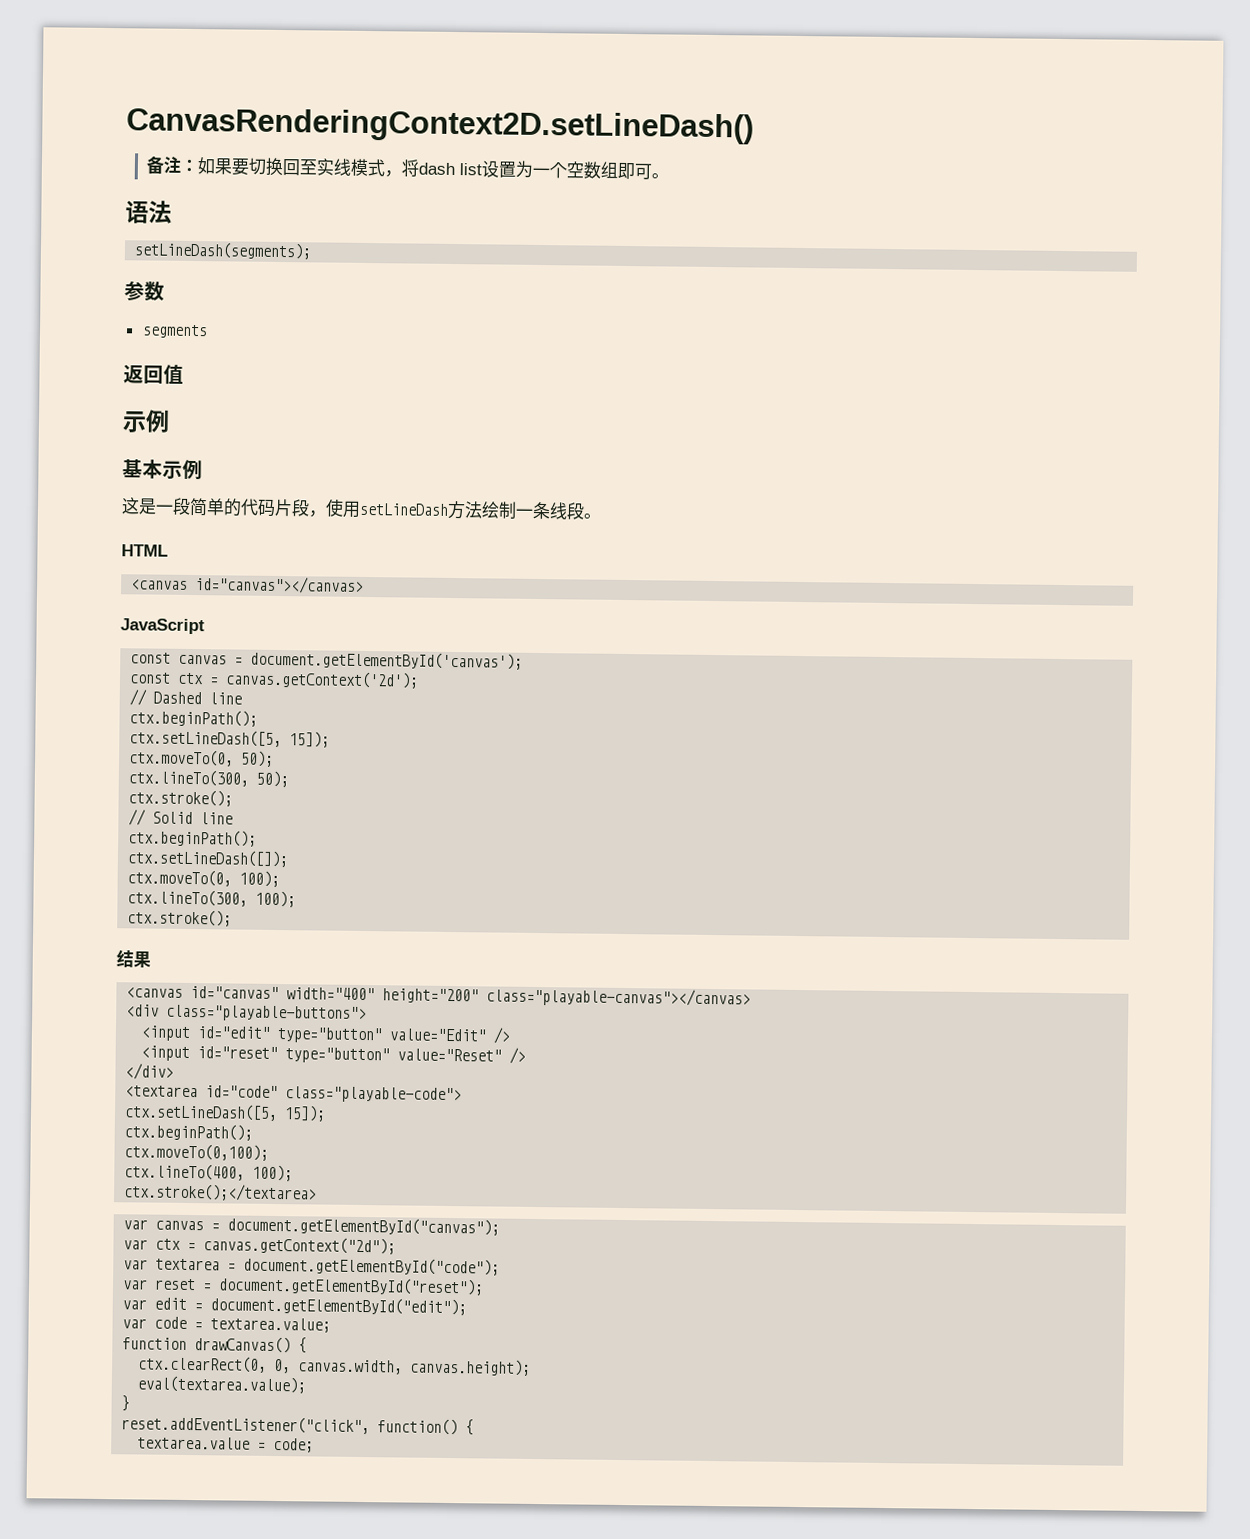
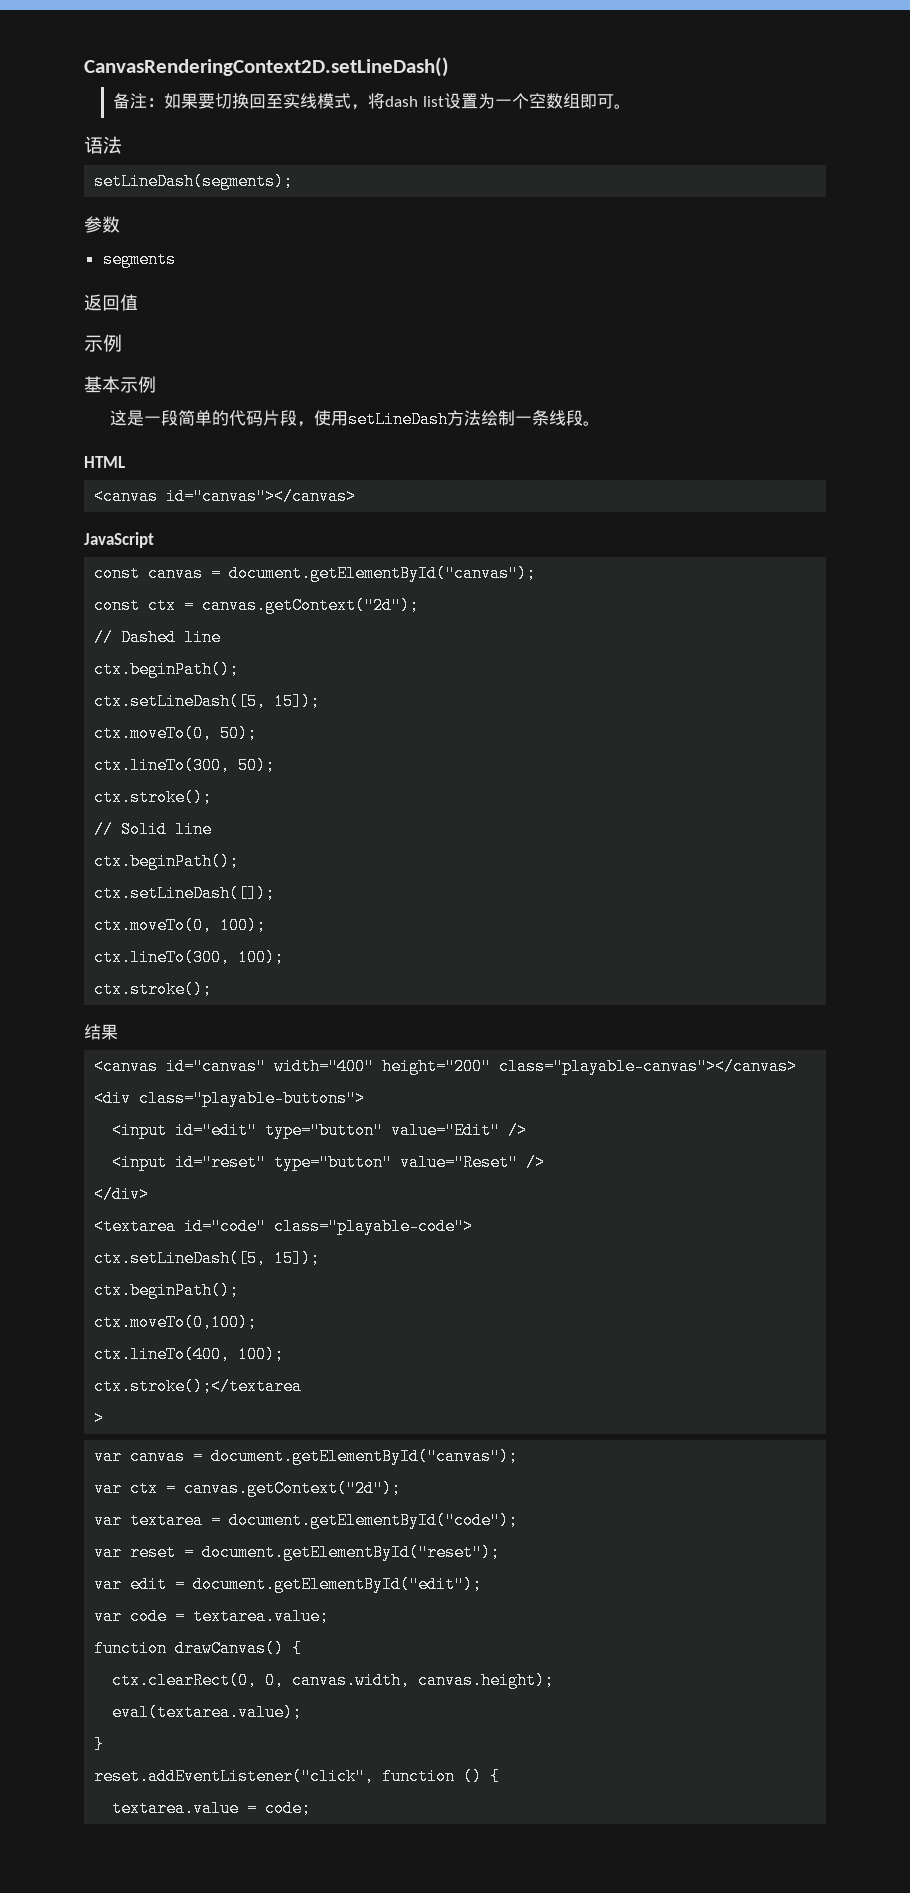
[250,650,524,670] document.getElementById('canvas'); -> [229,565,537,582] document.getElementById("canvas");
[225,670,420,689] canvas.getContext('2d'); -> [202,597,420,614] canvas.getContext("2d");
[124,1183,318,1202] ctx.stroke();</textarea> -> [94,1378,303,1395] [94,1410,105,1427] ctx.stroke();</textarea // >
[377,1418,459,1436] function() -> [382,1768,483,1785] function ()

